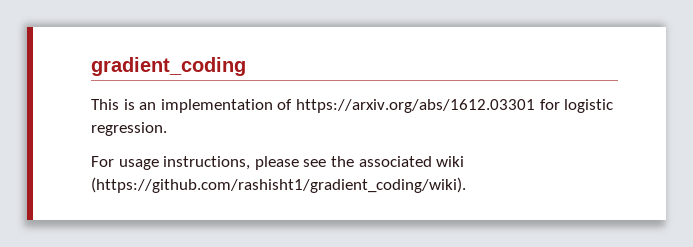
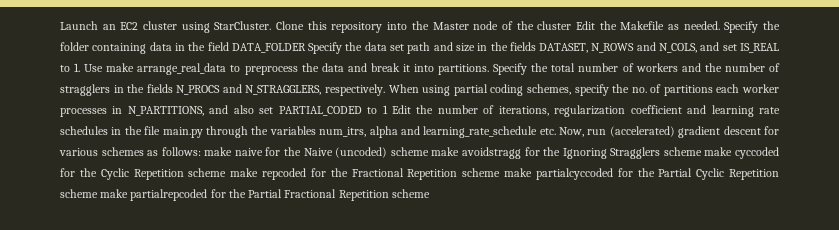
[91,57,246,76] [91,99,614,113] [91,122,167,136] [91,156,465,170] [91,177,466,193] gradient_coding // This is an implementation of https://arxiv.org/abs/1612.03301 for logistic regression. // For usage instructions, please see the associated wiki (https://github.com/rashisht1/gradient_coding/wiki). -> [60,21,780,33] [60,42,780,54] [60,63,780,75] [60,84,779,96] [60,105,781,117] [60,126,780,138] [59,147,779,159] [60,168,780,180] [60,189,430,201] Launch an EC2 cluster using StarCluster. Clone this repository into the Master node of the cluster Edit the Makefile as needed. Specify the folder containing data in the field DATA_FOLDER Specify the data set path and size in the fields DATASET, N_ROWS and N_COLS, and set IS_REAL to 1. Use make arrange_real_data to preprocess the data and break it into partitions. Specify the total number of workers and the number of stragglers in the fields N_PROCS and N_STRAGGLERS, respectively. When using partial coding schemes, specify the no. of partitions each worker processes in N_PARTITIONS, and also set PARTIAL_CODED to 1 Edit the number of iterations, regularization coefficient and learning rate schedules in the file main.py through the variables num_itrs, alpha and learning_rate_schedule etc. Now, run (accelerated) gradient descent for various schemes as follows: make naive for the Naive (uncoded) scheme make avoidstragg for the Ignoring Stragglers scheme make cyccoded for the Cyclic Repetition scheme make repcoded for the Fractional Repetition scheme make partialcyccoded for the Partial Cyclic Repetition scheme make partialrepcoded for the Partial Fractional Repetition scheme

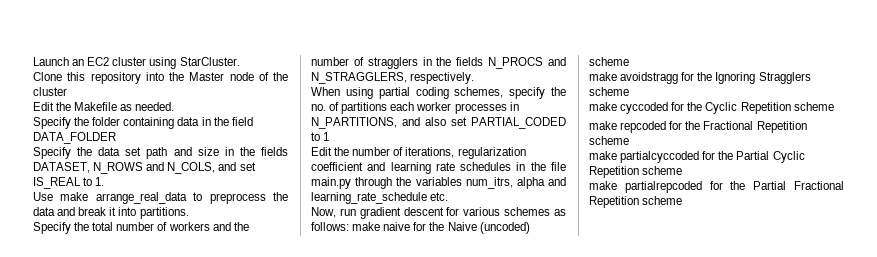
(272, 25) none -> (240, 61) //
(572, 25) none -> (67, 91) //
(720, 25) none -> (175, 106) //
(306, 48) none -> (116, 138) //
(81, 67) none -> (105, 181) //
(490, 69) none -> (189, 213) //
(386, 90) none -> (475, 78) //
(388, 109) none -> (330, 136) //
(556, 131) none -> (449, 196) //
[609,126,675,137] (accelerated) -> (356, 212) none
(429, 151) none -> (629, 61) //
(702, 151) none -> (629, 91) //
(227, 172) none -> (834, 106) //
(501, 172) none -> (629, 140) //
(98, 193) none -> (683, 170) //

